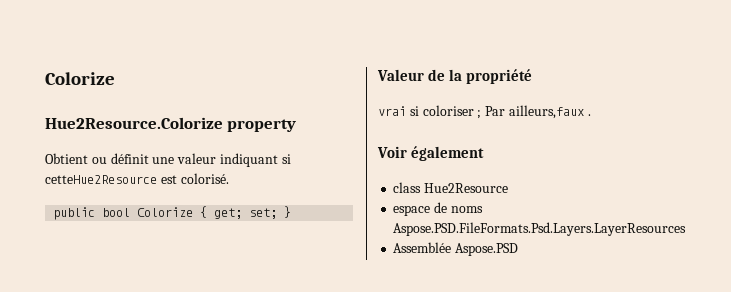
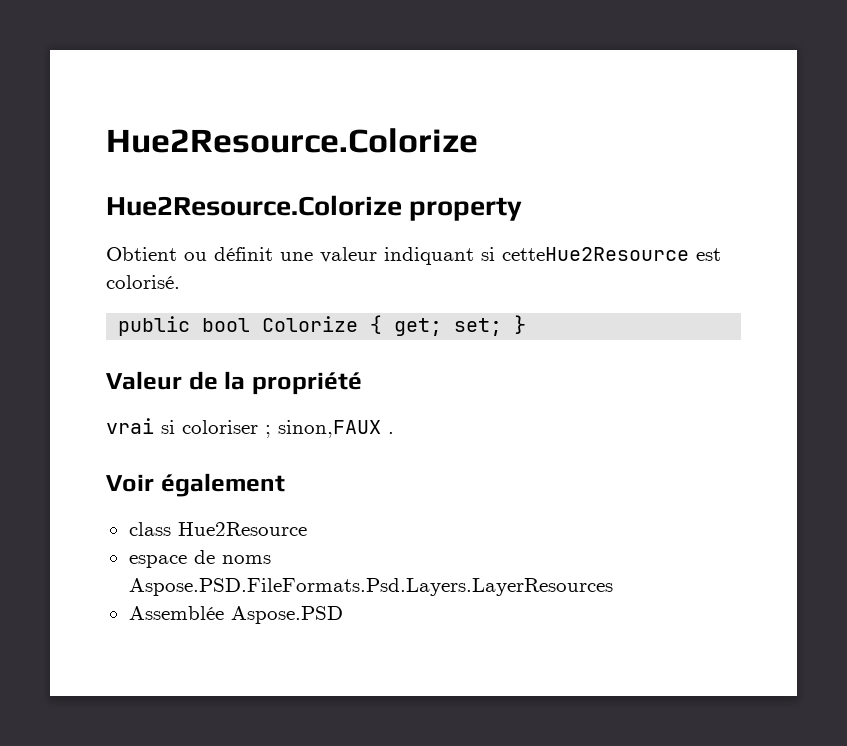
[45,72,115,85] Colorize -> [106,128,478,153] Hue2Resource.Colorize
[485,105,584,119] Par ailleurs,faux -> [278,420,381,438] sinon,FAUX

